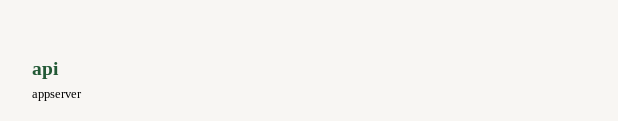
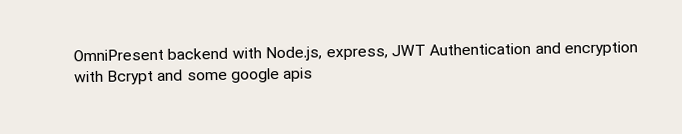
[32,62,59,79] [32,92,82,101] api // appserver -> [73,41,638,62] [74,67,313,85] OmniPresent backend with Node.js, express, JWT Authentication and encryption with Bcrypt and some google apis

